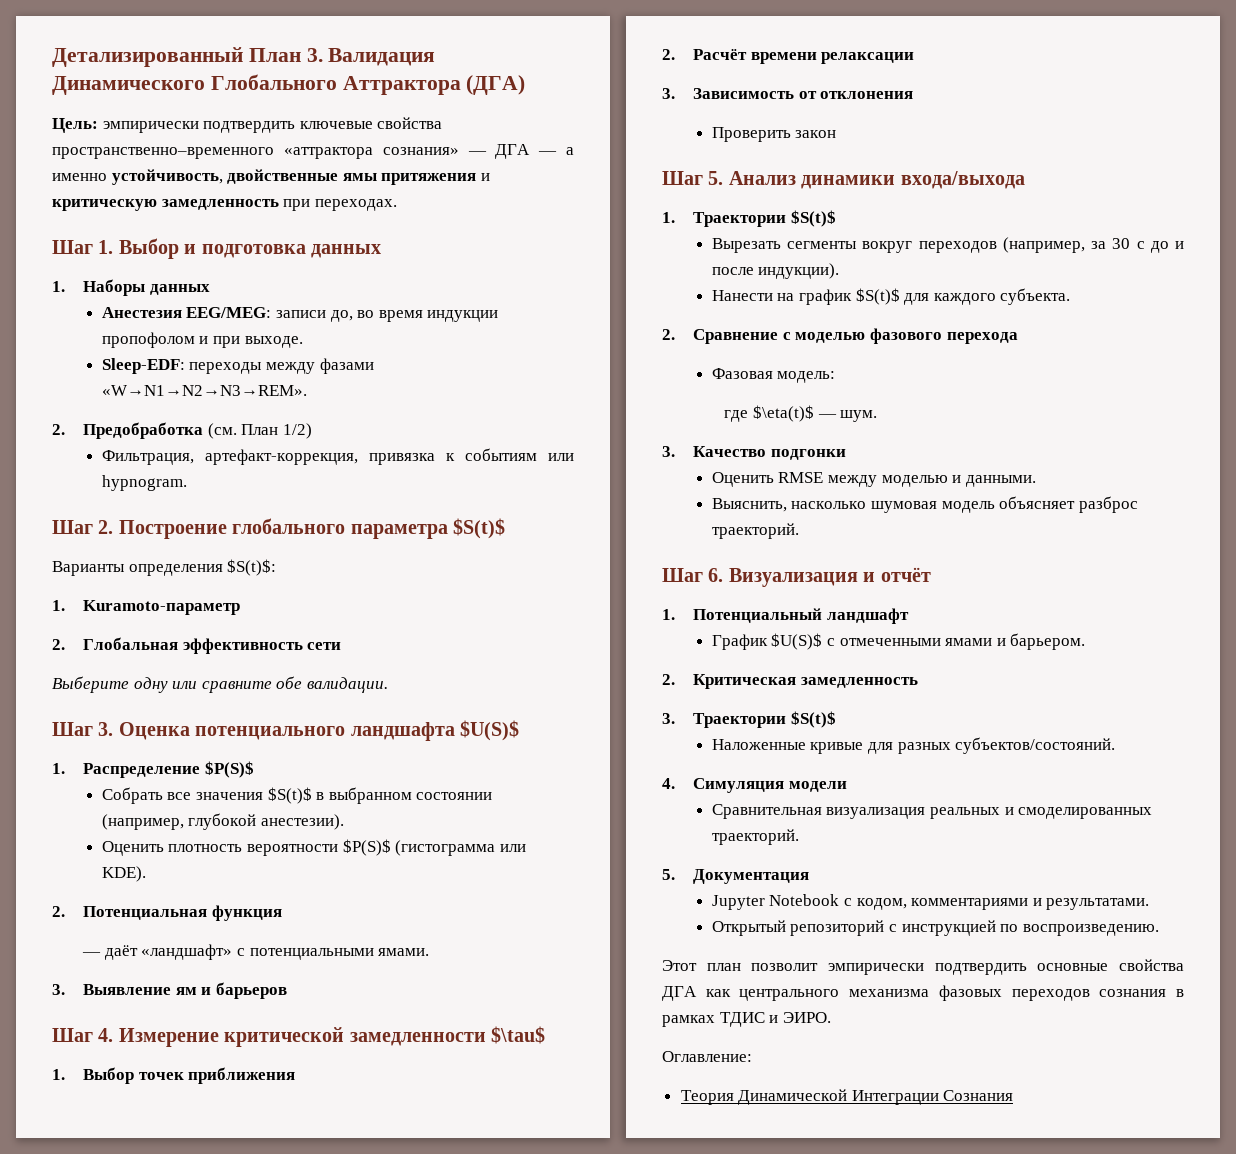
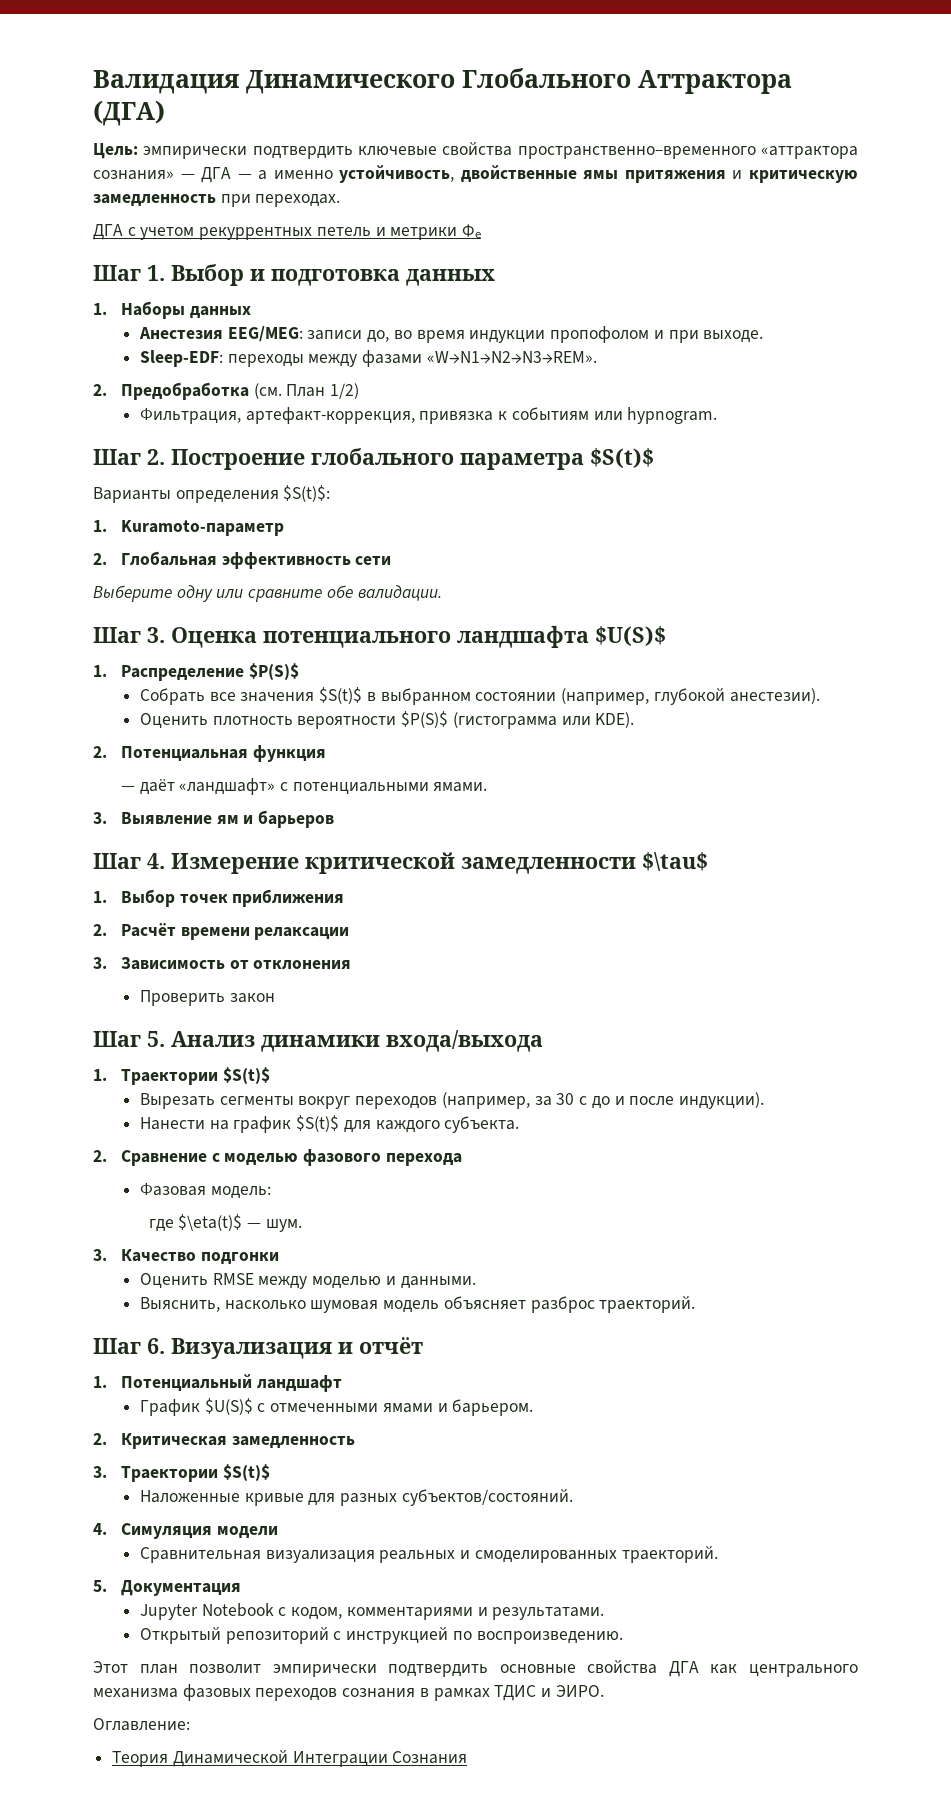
[52,47,323,67] Детализированный План 3. -> (93, 82) none
(397, 205) none -> [93,224,482,240] // ДГА с учетом рекуррентных петель и метрики Φₑ

